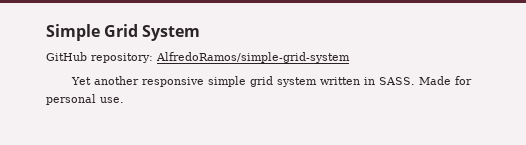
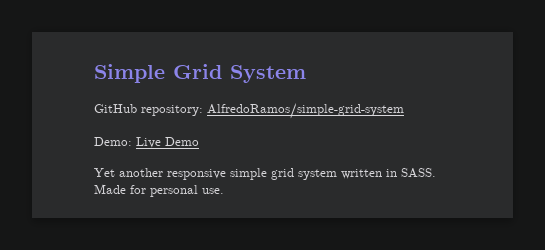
(350, 57) none -> [94,137,199,148] // Demo: Live Demo

